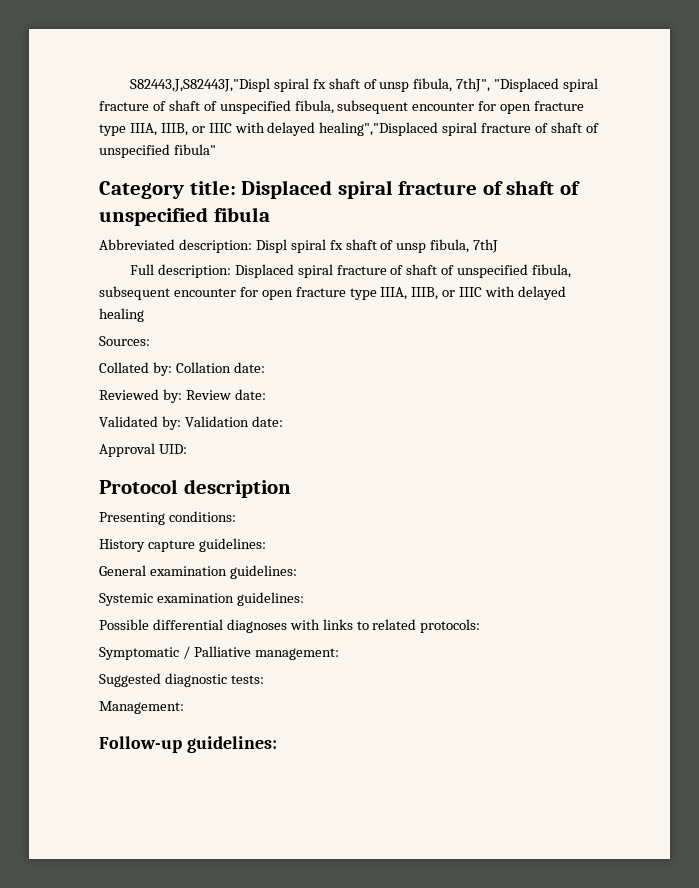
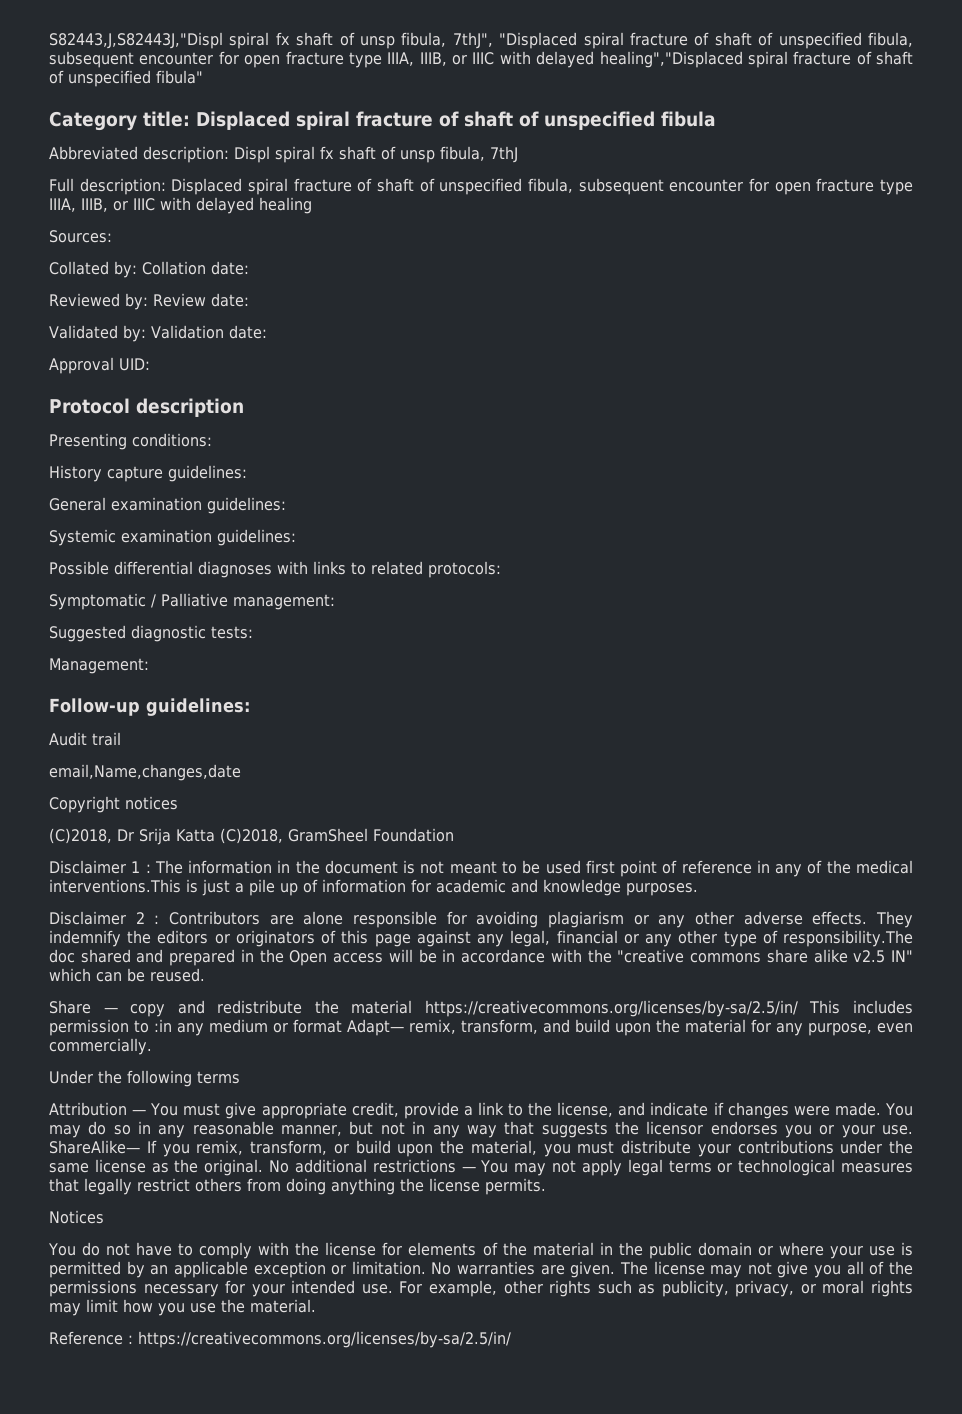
(277, 744) none -> [49,732,121,746] [49,764,241,781] [49,796,178,813] [49,828,454,845] [49,860,913,877] [49,879,698,896] [49,911,913,928] [49,930,914,947] [49,949,913,966] [49,968,205,982] [49,1000,913,1017] [49,1019,913,1036] [49,1038,152,1055] [49,1070,240,1087] [49,1102,914,1119] [49,1121,914,1138] [49,1140,913,1157] [49,1159,913,1176] [49,1178,546,1195] [49,1210,104,1224] [48,1242,913,1259] [49,1261,914,1278] [49,1280,913,1297] [49,1299,316,1316] [49,1331,511,1348] // Audit trail // email,Name,changes,date // Copyright notices // (C)2018, Dr Srija Katta (C)2018, GramSheel Foundation // Disclaimer 1 : The information in the document is not meant to be used first point of reference in any of the medical interventions.This is just a pile up of information for academic and knowledge purposes. // Disclaimer 2 : Contributors are alone responsible for avoiding plagiarism or any other adverse effects. They indemnify the editors or originators of this page against any legal, financial or any other type of responsibility.The doc shared and prepared in the Open access will be in accordance with the "creative commons share alike v2.5 IN" which can be reused. // Share — copy and redistribute the material https://creativecommons.org/licenses/by-sa/2.5/in/ This includes permission to :in any medium or format Adapt— remix, transform, and build upon the material for any purpose, even commercially. // Under the following terms // Attribution — You must give appropriate credit, provide a link to the license, and indicate if changes were made. You may do so in any reasonable manner, but not in any way that suggests the licensor endorses you or your use. ShareAlike— If you remix, transform, or build upon the material, you must distribute your contributions under the same license as the original. No additional restrictions — You may not apply legal terms or technological measures that legally restrict others from doing anything the license permits. // Notices // You do not have to comply with the license for elements of the material in the public domain or where your use is permitted by an applicable exception or limitation. No warranties are given. The license may not give you all of the permissions necessary for your intended use. For example, other rights such as publicity, privacy, or moral rights may limit how you use the material. // Reference : https://creativecommons.org/licenses/by-sa/2.5/in/

